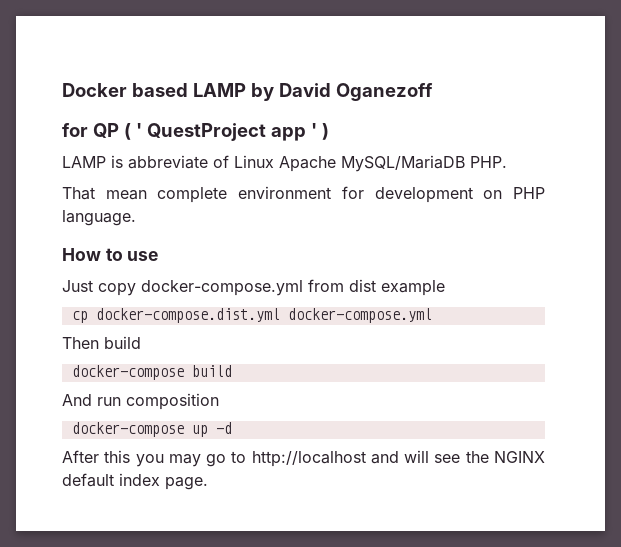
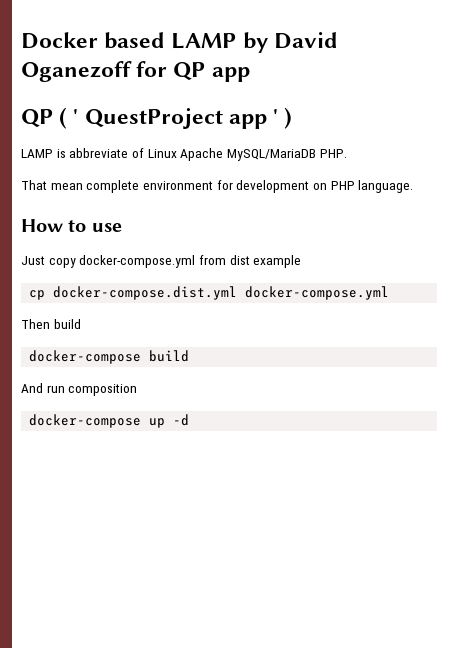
[62,123,88,137] // for -> [136,61,250,82] for QP app //
[62,450,545,467] [62,473,208,490] // After this you may go to http://localhost and will see the NGINX default index page. -> (190, 420) none

